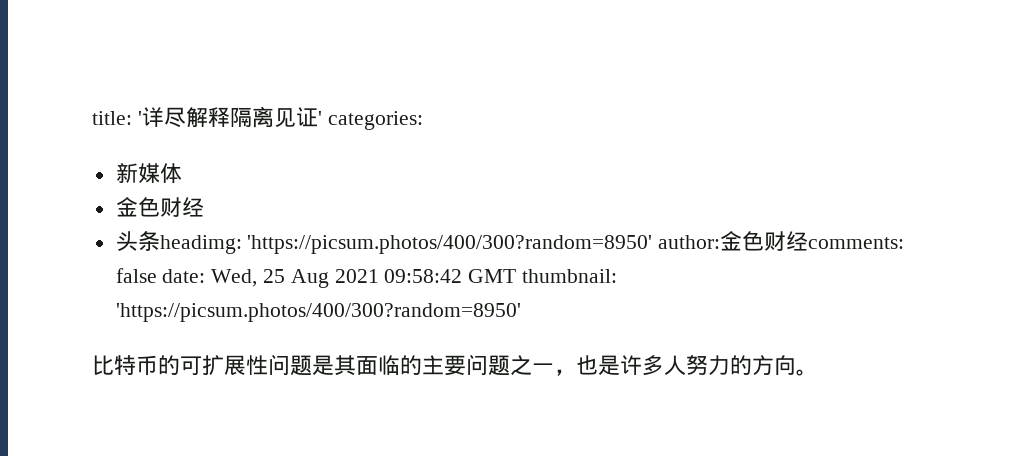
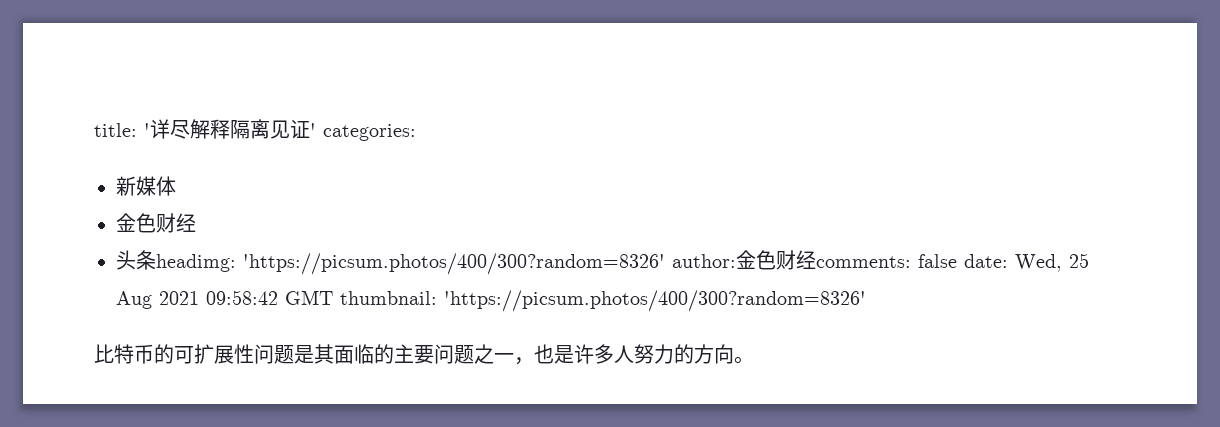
[247,235,653,254] 'https://picsum.photos/400/300?random=8950' -> [243,253,665,275] 'https://picsum.photos/400/300?random=8326'
[115,303,521,322] 'https://picsum.photos/400/300?random=8950' -> [444,290,866,312] 'https://picsum.photos/400/300?random=8326'

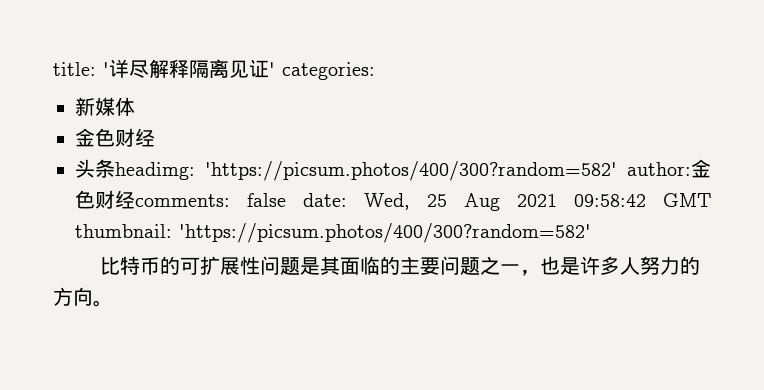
[243,253,665,275] 'https://picsum.photos/400/300?random=8326' -> [205,161,617,181] 'https://picsum.photos/400/300?random=582'
[444,290,866,312] 'https://picsum.photos/400/300?random=8326' -> [179,223,591,243] 'https://picsum.photos/400/300?random=582'

